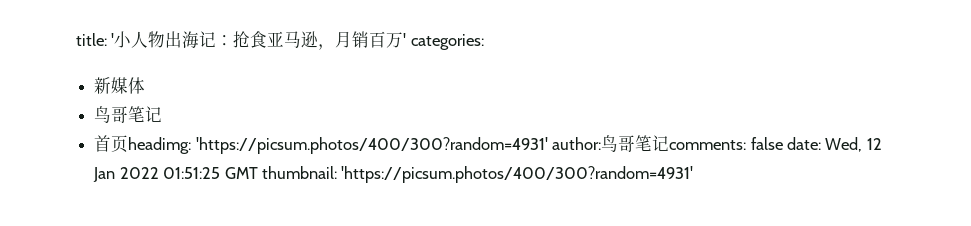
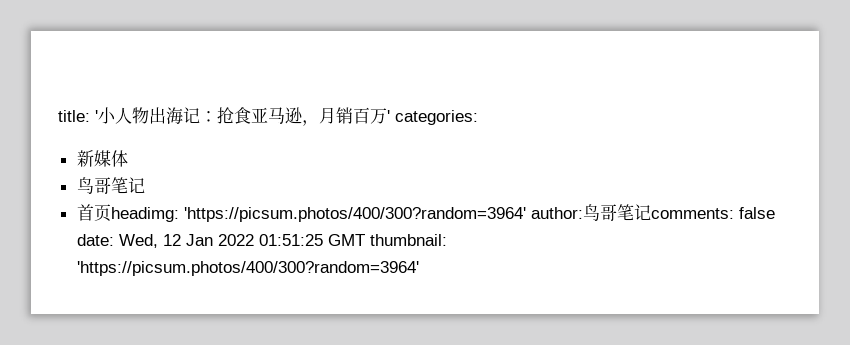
[195,137,548,154] 'https://picsum.photos/400/300?random=4931' -> [183,207,526,222] 'https://picsum.photos/400/300?random=3964'
[341,166,694,183] 'https://picsum.photos/400/300?random=4931' -> [76,261,419,276] 'https://picsum.photos/400/300?random=3964'

